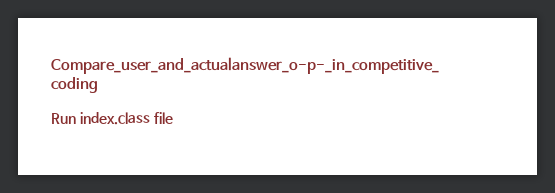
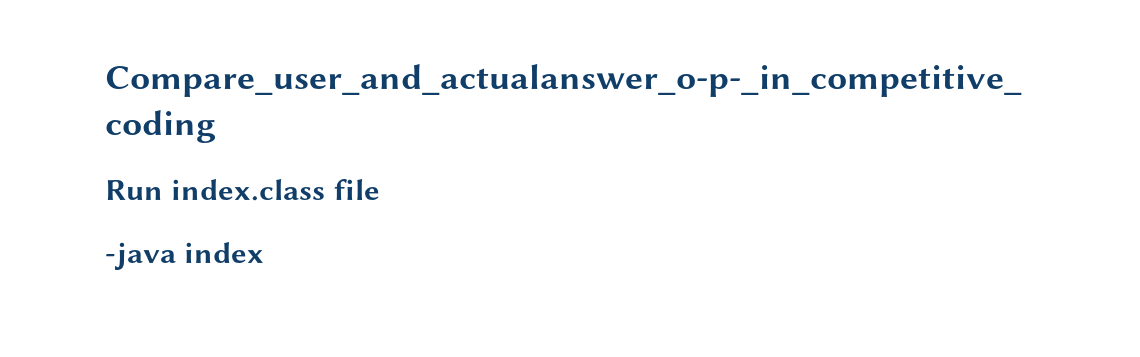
(173, 118) none -> [105,242,265,270] // -java index

